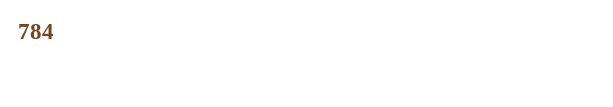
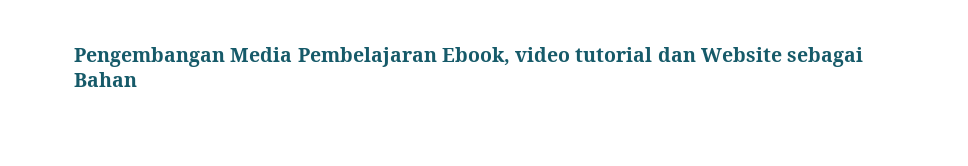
[18,24,54,39] 784 -> [74,47,864,67] [74,72,137,87] Pengembangan Media Pembelajaran Ebook, video tutorial dan Website sebagai Bahan

